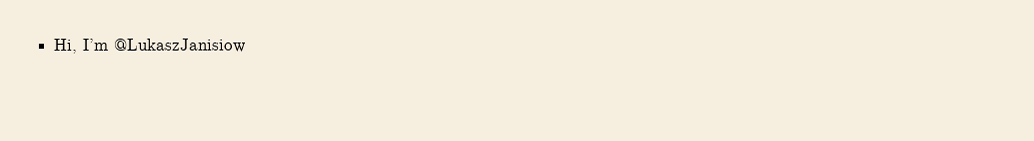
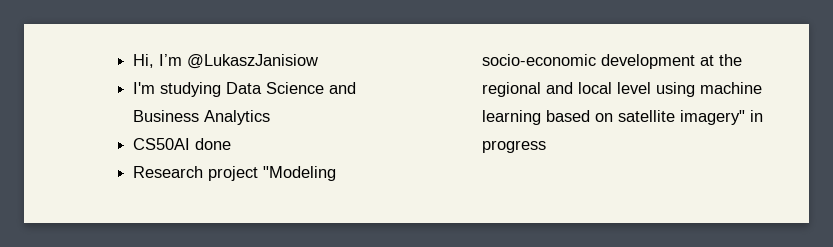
(246, 45) none -> [133,82,357,97] [133,110,271,125] [133,138,232,150] [133,166,337,181] [482,54,743,69] [482,82,763,97] [482,110,764,125] [482,140,547,153] // I'm studying Data Science and Business Analytics // CS50AI done // Research project "Modeling socio-economic development at the regional and local level using machine learning based on satellite imagery" in progress

